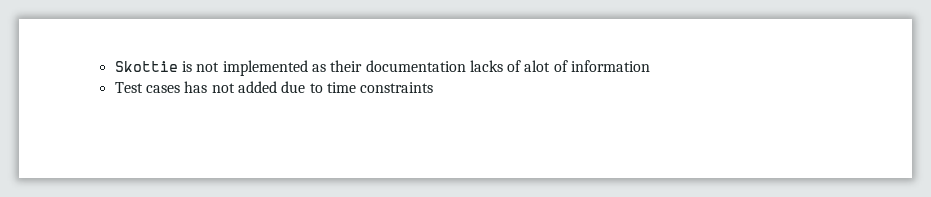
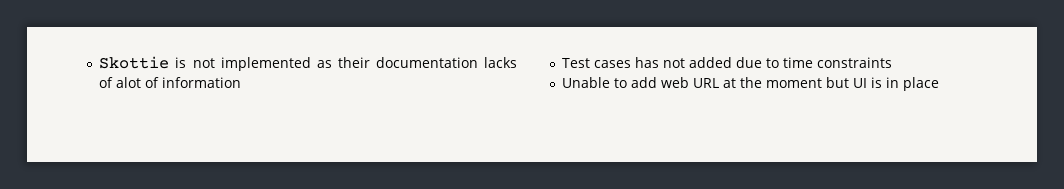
(434, 87) none -> [562,77,940,91] // Unable to add web URL at the moment but UI is in place

